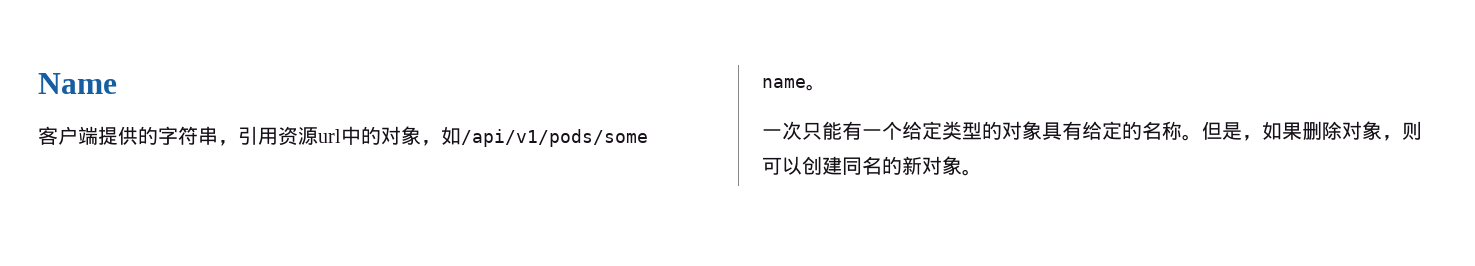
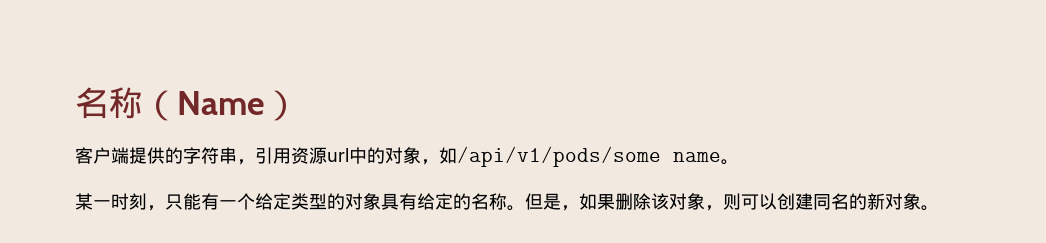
(38, 83) none -> [75,87,177,121] 名称（
(117, 83) none -> [265,90,299,121] ）
[762,121,802,140] 一次 -> [75,193,165,211] 某一时刻，
(1342, 130) none -> [651,193,669,210] 该

